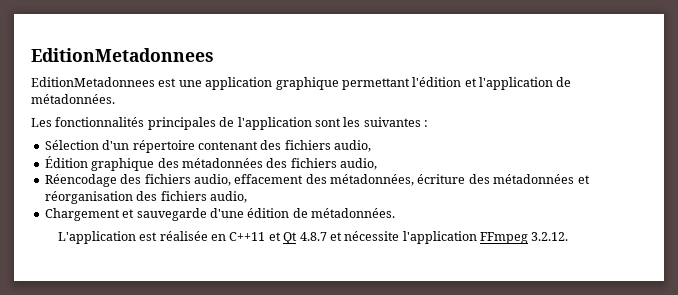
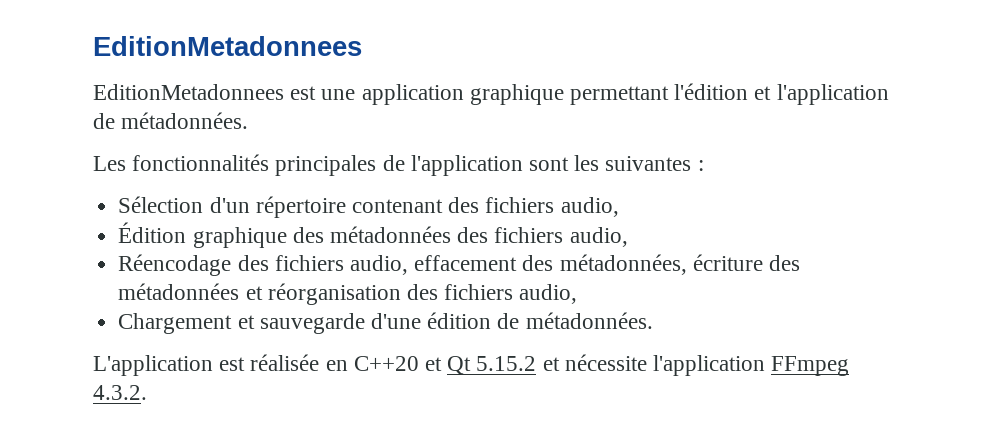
[229,232,266,241] C++11 -> [353,356,419,371] C++20
[299,232,327,241] 4.8.7 -> [476,356,537,371] 5.15.2
[531,232,569,241] 3.2.12. -> [93,385,147,400] 4.3.2.

